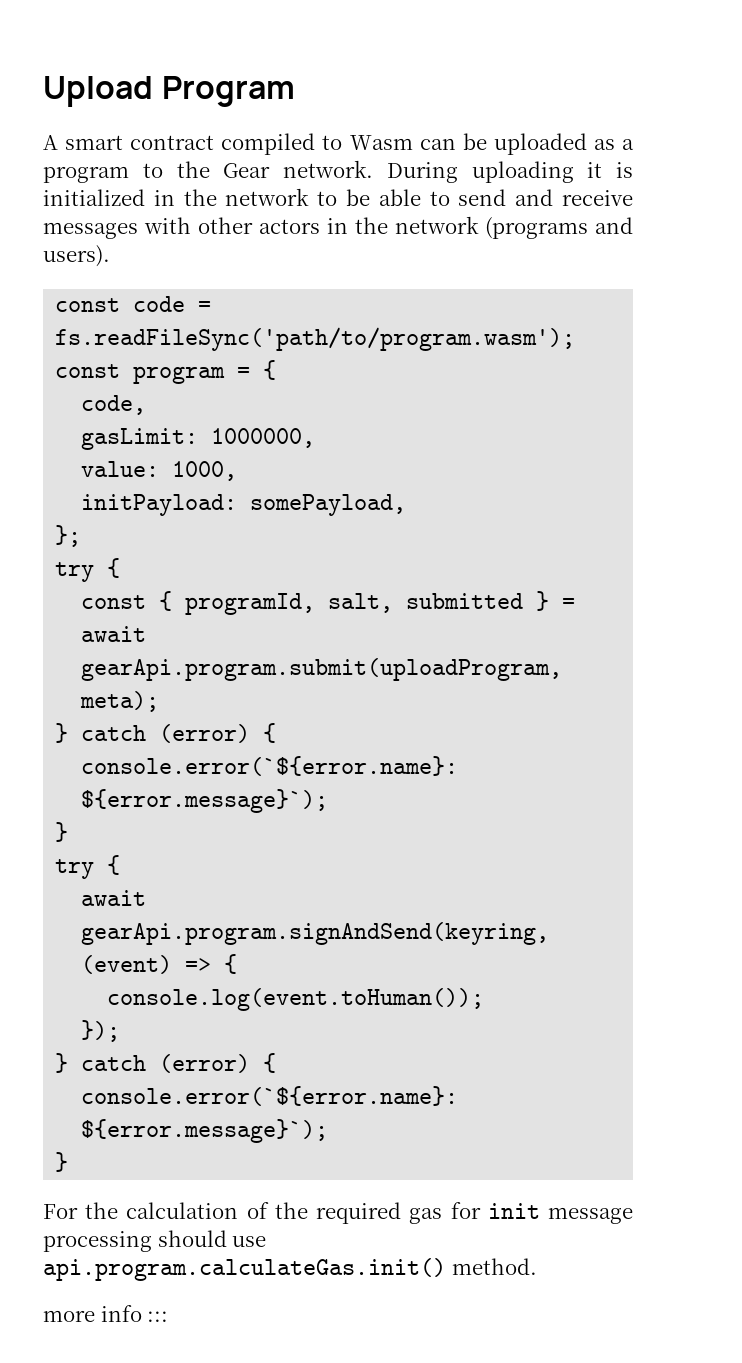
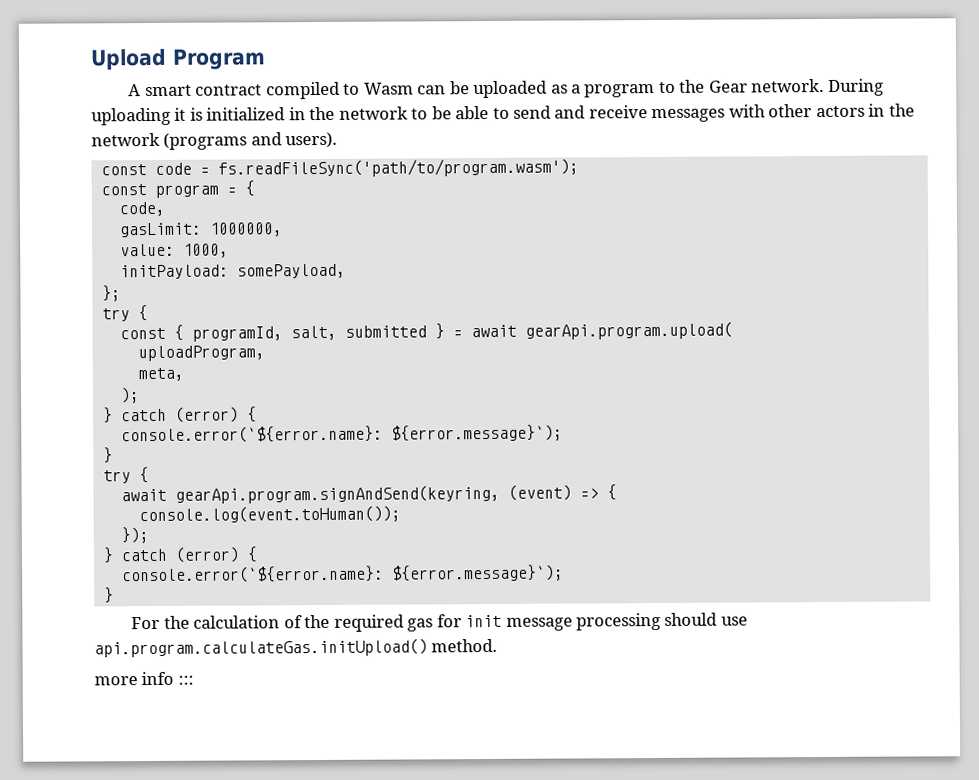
[81,658,563,681] [80,691,160,712] gearApi.program.submit(uploadProgram, meta); -> [524,321,733,340] [137,345,265,362] [137,367,184,382] [119,387,140,404] gearApi.program.upload( // uploadProgram, // meta, // );
[43,1258,446,1281] api.program.calculateGas.init() -> [94,638,428,658] api.program.calculateGas.initUpload()

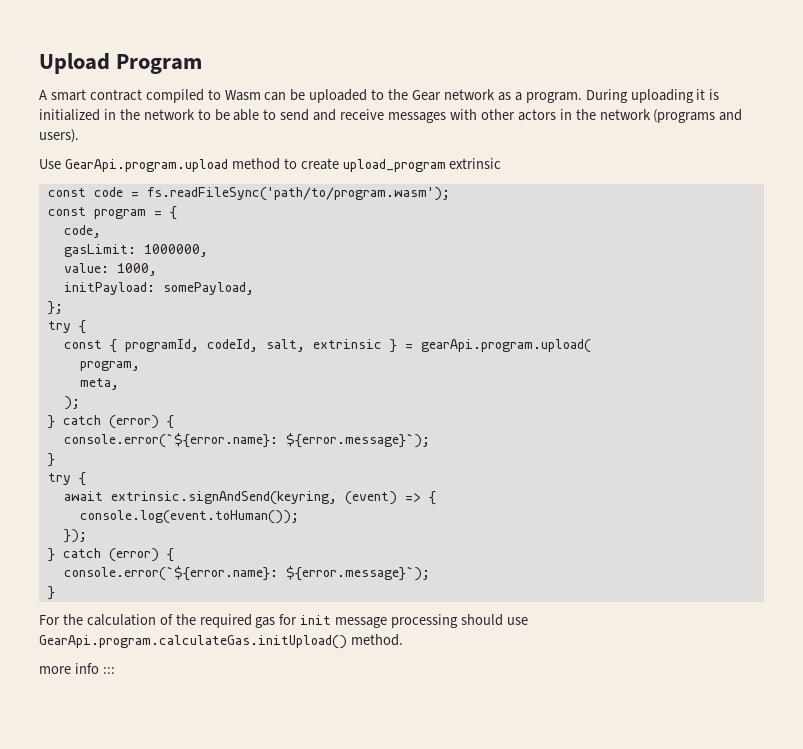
[550,79,825,98] as a program to the Gear network. -> [371,89,582,103] to the Gear network as a program.
(338, 140) none -> [39,158,502,172] // Use GearApi.program.upload method to create upload_program extrinsic
[290,325,427,341] salt, submitted -> [206,339,382,352] codeId, salt, extrinsic
[470,324,517,338] await -> (413, 346) none
[137,345,265,362] uploadProgram, -> [79,361,140,371] program,
[174,484,500,504] gearApi.program.signAndSend(keyring, -> [110,491,337,505] extrinsic.signAndSend(keyring,
[94,638,428,658] api.program.calculateGas.initUpload() -> [39,635,347,649] GearApi.program.calculateGas.initUpload()

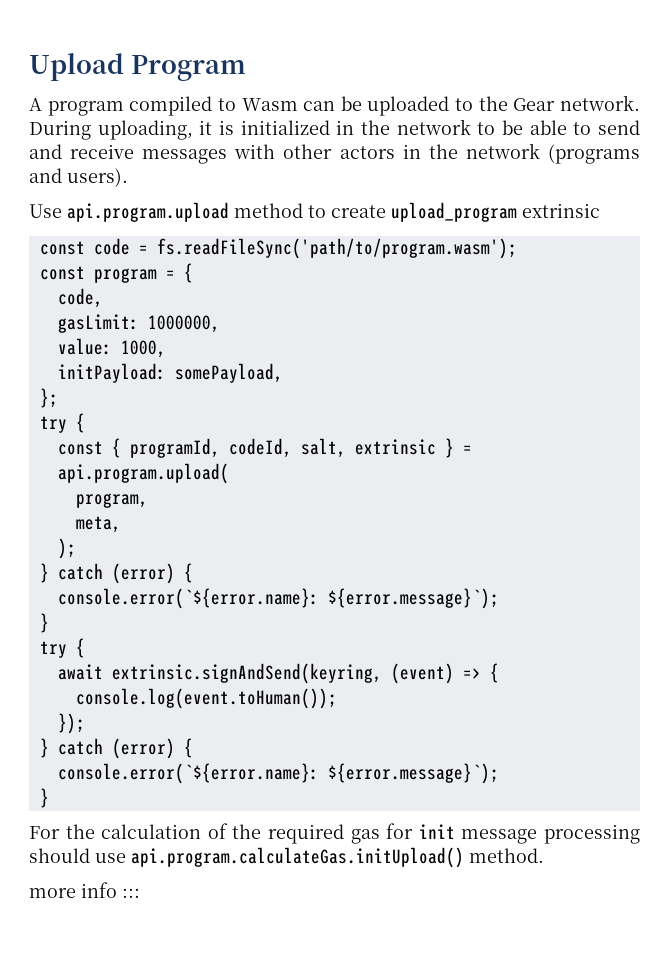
[50,89,142,101] smart contract -> [47,101,124,116] program
[443,89,694,103] network as a program. During uploading -> [559,95,640,111] [29,120,193,140] network. During uploading,
[64,159,228,172] GearApi.program.upload -> [67,202,229,222] api.program.upload
[420,339,591,353] gearApi.program.upload( -> [57,463,229,484] api.program.upload(
[39,635,347,649] GearApi.program.calculateGas.initUpload() -> [131,847,464,868] api.program.calculateGas.initUpload()

